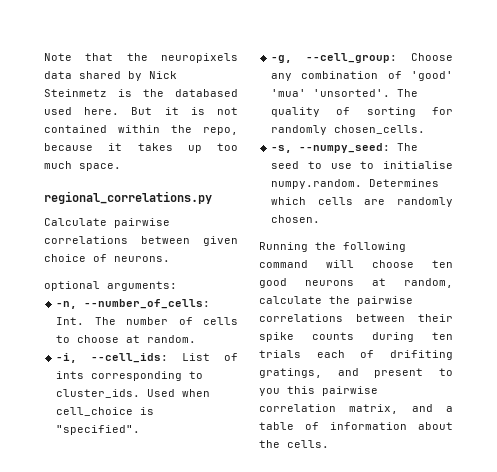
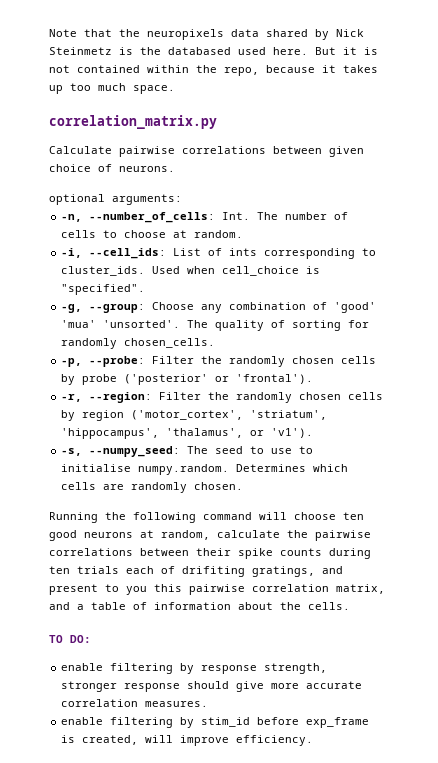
[44,191,212,204] regional_correlations.py -> [49,115,217,129] correlation_matrix.py
[306,53,398,63] --cell_group: -> [89,304,146,313] --group:
(426, 129) none -> [61,356,377,367] [61,374,314,385] [61,392,384,403] [61,410,328,421] [61,428,314,439] // -p, --probe: Filter the randomly chosen cells by probe ('posterior' or 'frontal'). // -r, --region: Filter the randomly chosen cells by region ('motor_cortex', 'striatum', 'hippocampus', 'thalamus', or 'v1').
(329, 444) none -> [49,635,91,643] [61,663,328,674] [61,681,363,692] [61,699,209,707] [61,717,370,728] [61,735,314,746] // TO DO: // enable filtering by response strength, stronger response should give more accurate correlation measures. // enable filtering by stim_id before exp_frame is created, will improve efficiency.

